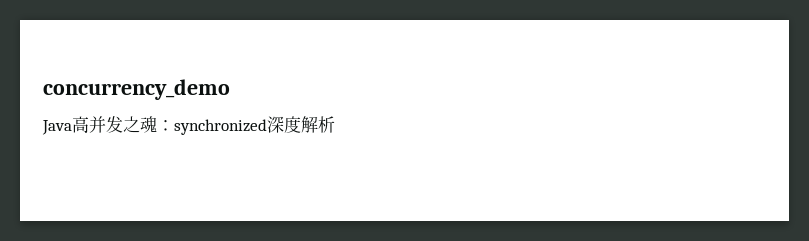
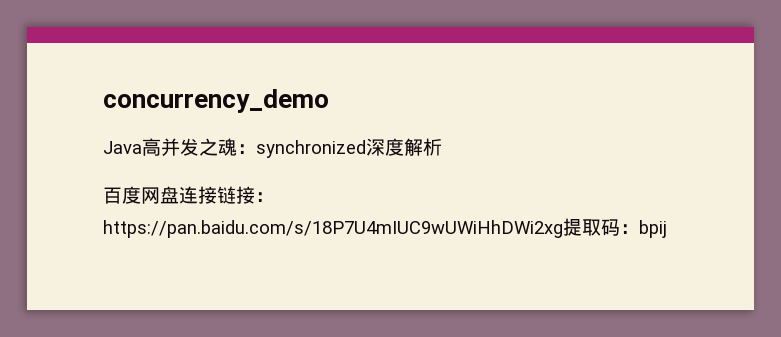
(335, 124) none -> [103,186,274,204] [103,218,667,238] // 百度网盘连接链接：https://pan.baidu.com/s/18P7U4mIUC9wUWiHhDWi2xg提取码：bpij

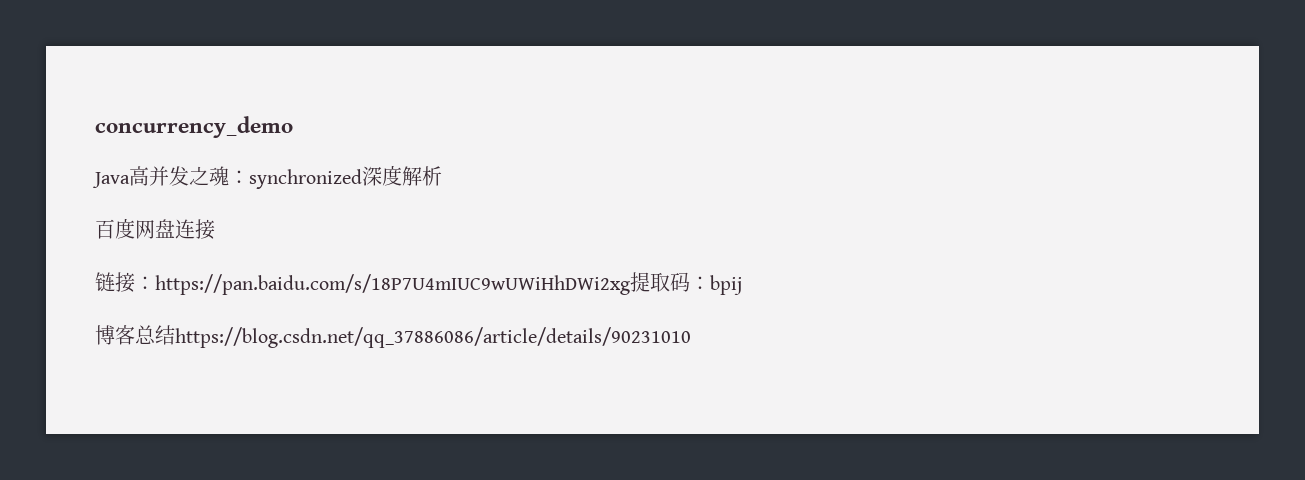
(217, 195) none -> (215, 229) //
(667, 229) none -> [95,325,691,348] // 博客总结https://blog.csdn.net/qq_37886086/article/details/90231010

